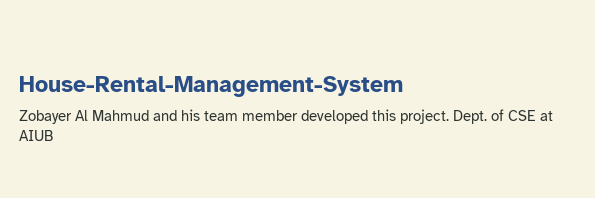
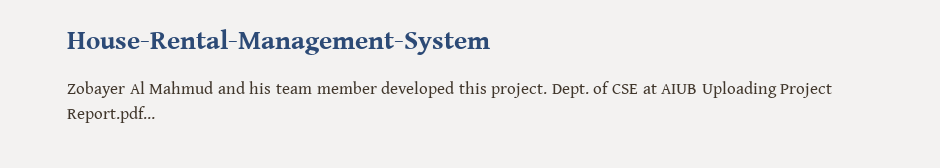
(53, 135) none -> [701,81,833,98] [67,106,155,123] Uploading Project Report.pdf…

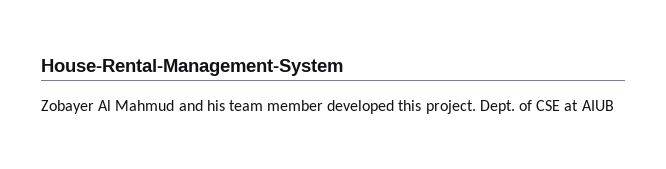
[701,81,833,98] [67,106,155,123] Uploading Project Report.pdf… -> (614, 105) none

